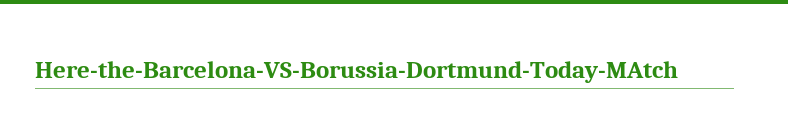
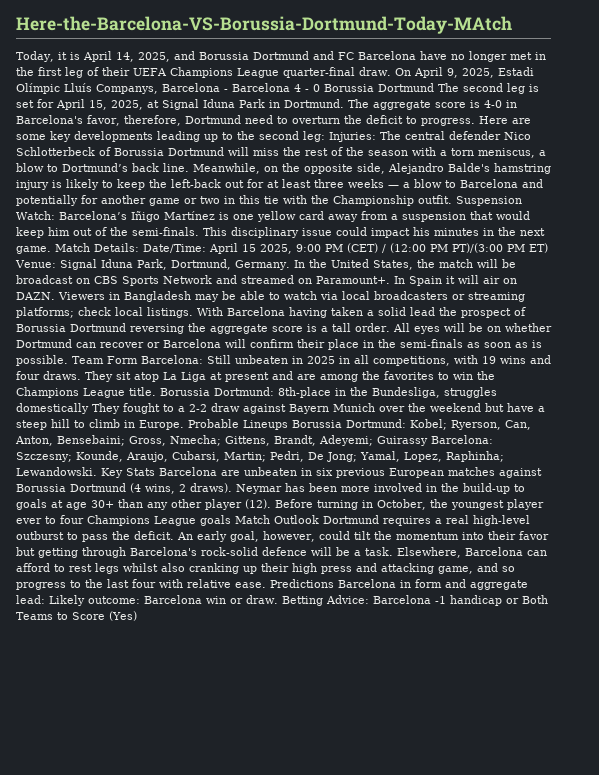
(678, 72) none -> [16,51,546,62] [16,67,534,78] [16,83,539,94] [16,99,517,110] [16,115,531,126] [16,131,531,142] [16,147,546,158] [16,163,551,174] [16,179,543,190] [16,195,522,206] [16,211,530,222] [16,227,545,238] [16,243,548,254] [15,259,516,270] [16,275,517,286] [16,291,525,302] [16,307,526,318] [16,323,552,334] [16,339,542,350] [16,355,551,366] [16,371,495,382] [16,387,497,398] [16,403,545,414] [16,419,531,430] [15,435,493,446] [16,451,504,462] [16,467,542,478] [16,483,525,494] [16,499,544,510] [16,515,530,526] [16,531,549,542] [16,547,547,558] [16,563,515,574] [16,579,528,590] [16,595,548,606] [16,611,137,621] // Today, it is April 14, 2025, and Borussia Dortmund and FC Barcelona have no longer met in the first leg of their UEFA Champions League quarter-final draw. On April 9, 2025, Estadi Olímpic Lluís Companys, Barcelona - Barcelona 4 - 0 Borussia Dortmund The second leg is set for April 15, 2025, at Signal Iduna Park in Dortmund. The aggregate score is 4-0 in Barcelona's favor, therefore, Dortmund need to overturn the deficit to progress. Here are some key developments leading up to the second leg: Injuries: The central defender Nico Schlotterbeck of Borussia Dortmund will miss the rest of the season with a torn meniscus, a blow to Dortmund’s back line. Meanwhile, on the opposite side, Alejandro Balde's hamstring injury is likely to keep the left-back out for at least three weeks — a blow to Barcelona and potentially for another game or two in this tie with the Championship outfit. Suspension Watch: Barcelona’s Iñigo Martínez is one yellow card away from a suspension that would keep him out of the semi-finals. This disciplinary issue could impact his minutes in the next game. Match Details: Date/Time: April 15 2025, 9:00 PM (CET) / (12:00 PM PT)/(3:00 PM ET) Venue: Signal Iduna Park, Dortmund, Germany. In the United States, the match will be broadcast on CBS Sports Network and streamed on Paramount+. In Spain it will air on DAZN. Viewers in Bangladesh may be able to watch via local broadcasters or streaming platforms; check local listings. With Barcelona having taken a solid lead the prospect of Borussia Dortmund reversing the aggregate score is a tall order. All eyes will be on whether Dortmund can recover or Barcelona will confirm their place in the semi-finals as soon as is possible. Team Form Barcelona: Still unbeaten in 2025 in all competitions, with 19 wins and four draws. They sit atop La Liga at present and are among the favorites to win the Champions League title. Borussia Dortmund: 8th-place in the Bundesliga, struggles domestically They fought to a 2-2 draw against Bayern Munich over the weekend but have a steep hill to climb in Europe. Probable Lineups Borussia Dortmund: Kobel; Ryerson, Can, Anton, Bensebaini; Gross, Nmecha; Gittens, Brandt, Adeyemi; Guirassy Barcelona: Szczesny; Kounde, Araujo, Cubarsi, Martin; Pedri, De Jong; Yamal, Lopez, Raphinha; Lewandowski. Key Stats Barcelona are unbeaten in six previous European matches against Borussia Dortmund (4 wins, 2 draws). Neymar has been more involved in the build-up to goals at age 30+ than any other player (12). Before turning in October, the youngest player ever to four Champions League goals Match Outlook Dortmund requires a real high-level outburst to pass the deficit. An early goal, however, could tilt the momentum into their favor but getting through Barcelona's rock-solid defence will be a task. Elsewhere, Barcelona can afford to rest legs whilst also cranking up their high press and attacking game, and so progress to the last four with relative ease. Predictions Barcelona in form and aggregate lead: Likely outcome: Barcelona win or draw. Betting Advice: Barcelona -1 handicap or Both Teams to Score (Yes)

